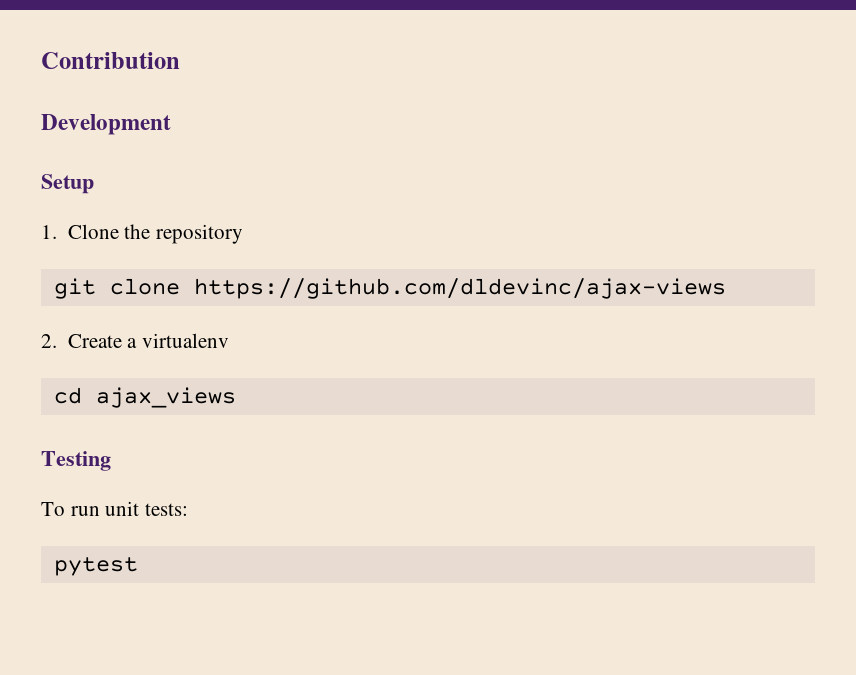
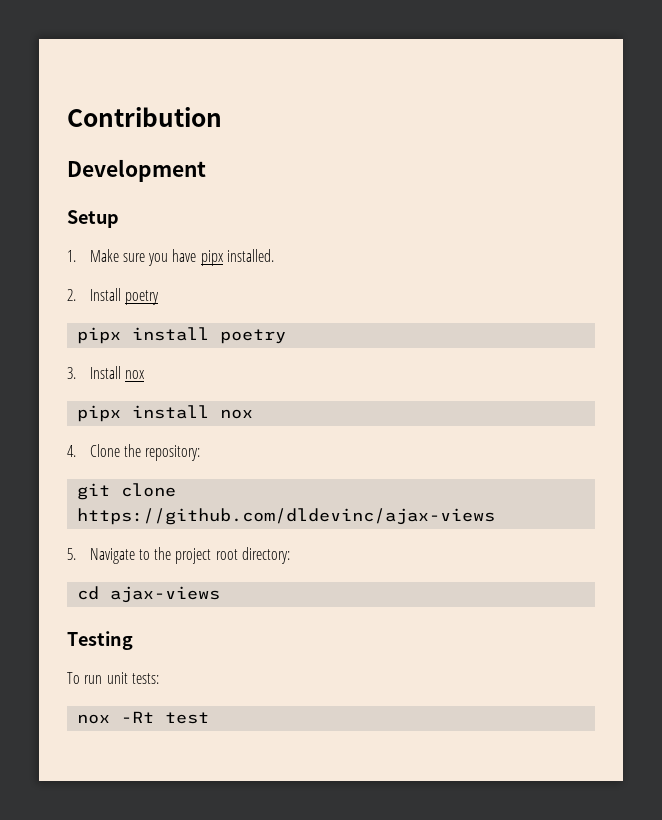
(57, 232) none -> [89,249,275,266] [67,288,159,305] [76,327,286,344] [67,366,145,379] [76,405,253,422] [67,445,76,457] Make sure you have pipx installed. // 2. Install poetry // pipx install poetry // 3. Install nox // pipx install nox // 4.
[155,224,243,244] repository -> [145,445,201,461] repository:
[41,333,229,348] 2. Create a virtualenv -> [67,547,291,564] 5. Navigate to the project root directory:
[95,387,236,408] ajax_views -> [109,586,220,603] ajax-views
[53,557,138,576] pytest -> [76,711,209,724] nox -Rt test

